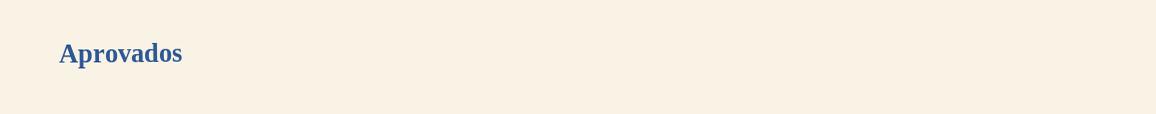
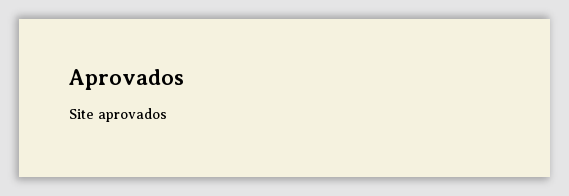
(183, 55) none -> [69,108,167,122] // Site aprovados

